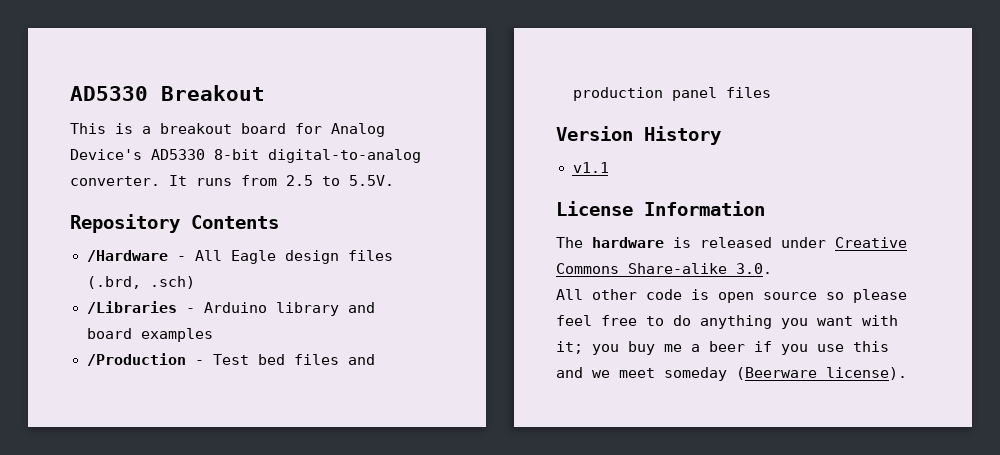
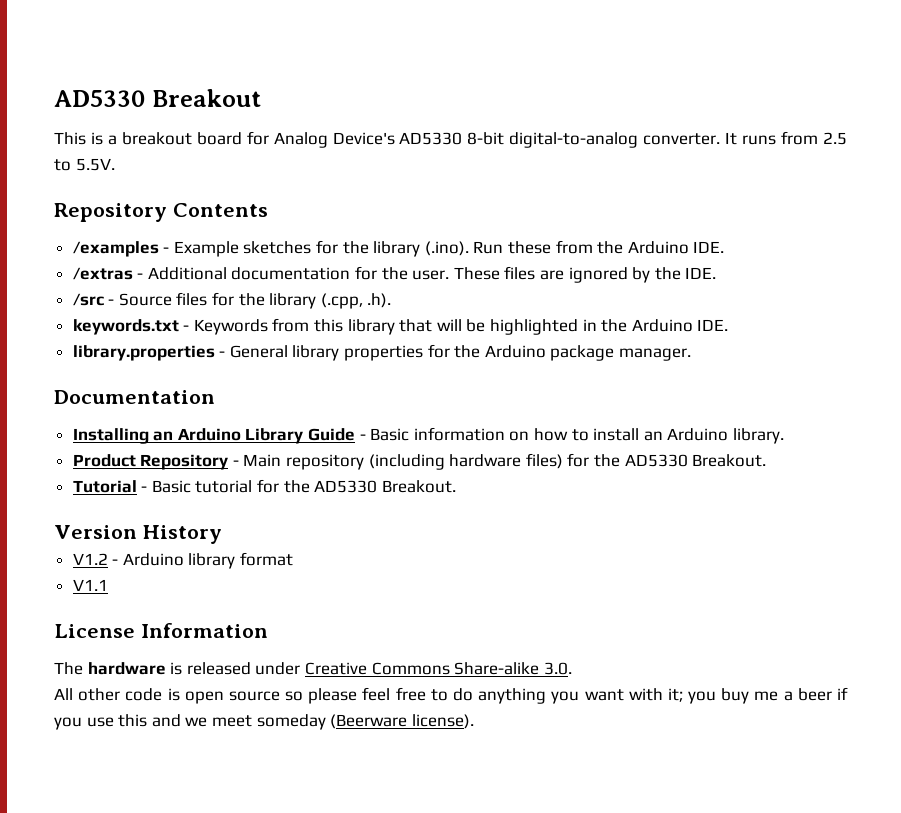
[86,250,393,264] [86,276,195,289] [86,301,375,316] [86,328,213,342] [86,353,375,366] [572,87,771,101] [556,126,721,145] [572,162,609,173] /Hardware - All Eagle design files (.brd, .sch) // /Libraries - Arduino library and board examples // /Production - Test bed files and production panel files // Version History // v1.1 -> [72,240,725,257] [72,266,717,283] [72,292,392,309] [72,318,729,335] [72,344,692,361] [54,390,215,404] [72,427,784,444] [72,453,767,470] [72,479,456,493] [54,525,222,544] [72,552,294,569] [72,579,108,591] /examples - Example sketches for the library (.ino). Run these from the Arduino IDE. // /extras - Additional documentation for the user. These files are ignored by the IDE. // /src - Source files for the library (.cpp, .h). // keywords.txt - Keywords from this library that will be highlighted in the Arduino IDE. // library.properties - General library properties for the Arduino package manager. // Documentation // Installing an Arduino Library Guide - Basic information on how to install an Arduino library. // Product Repository - Main repository (including hardware files) for the AD5330 Breakout. // Tutorial - Basic tutorial for the AD5330 Breakout. // Version History // V1.2 - Arduino library format // V1.1

